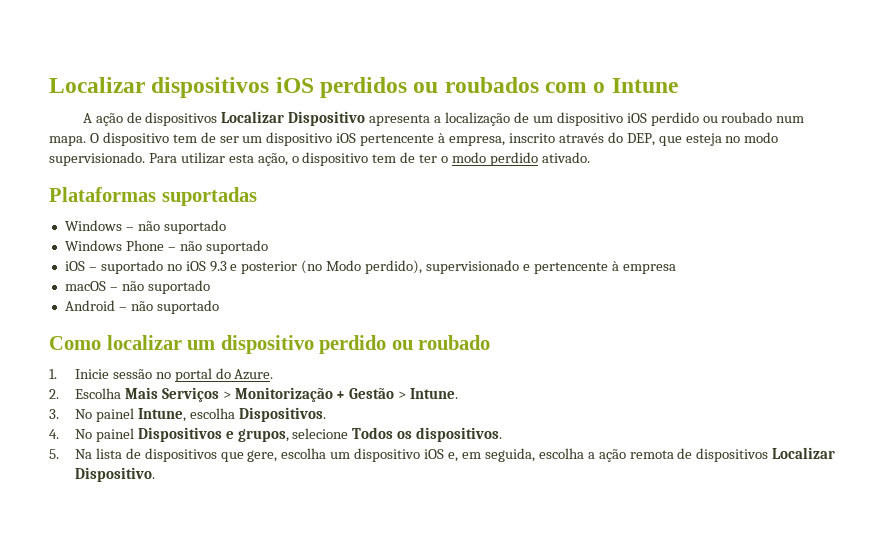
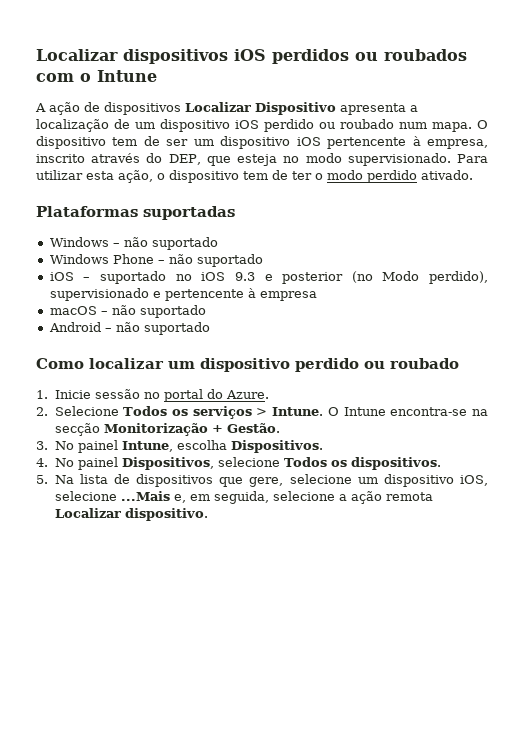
[74,387,459,402] Escolha Mais Serviços > Monitorização + Gestão > Intune. -> [54,406,488,419] [54,423,280,436] Selecione Todos os serviços > Intune. O Intune encontra-se na secção Monitorização + Gestão.
[137,427,289,442] Dispositivos e grupos, -> [121,457,214,470] Dispositivos,
[281,448,445,462] escolha um dispositivo iOS -> [289,474,489,487] [54,491,170,501] selecione um dispositivo iOS, selecione ...Mais
[538,448,584,459] escolha -> [272,491,335,501] selecione
[677,447,836,462] [74,467,155,482] de dispositivos Localizar Dispositivo. -> [54,508,208,521] Localizar dispositivo.

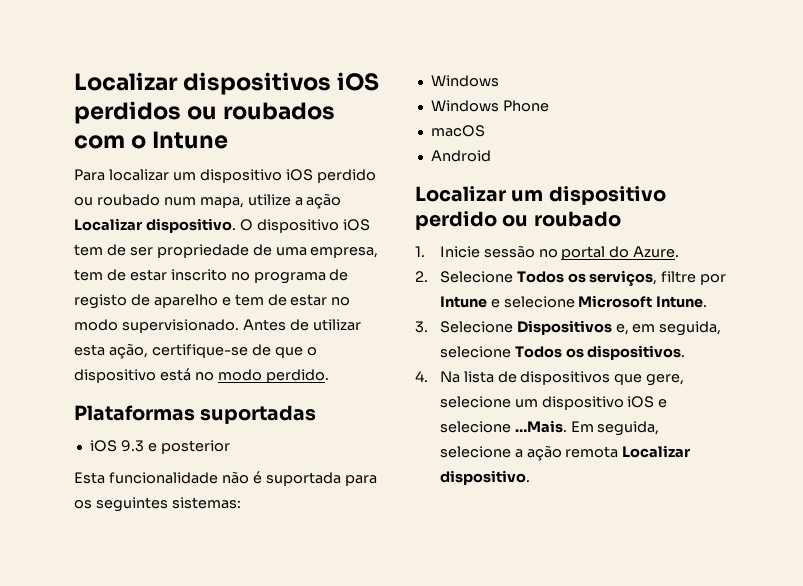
[35,102,418,115] [36,119,130,132] A ação de dispositivos Localizar Dispositivo apresenta a localização de -> [74,169,169,181] Para localizar
[432,122,472,132] mapa. -> [199,193,342,209] [74,218,236,233] mapa, utilize a ação Localizar dispositivo.
(106, 142) none -> [342,219,370,231] iOS
[193,136,489,149] [36,153,278,166] um dispositivo iOS pertencente à empresa, inscrito através do DEP, que esteja -> [156,244,379,258] [74,269,349,284] [74,294,328,309] propriedade de uma empresa, tem de estar inscrito no programa de registo de aparelho e tem de estar
[456,154,488,163] Para -> [242,319,309,331] Antes de
[157,170,473,183] [36,206,235,220] [49,237,218,250] [49,254,263,267] [49,271,488,284] [49,288,317,301] [49,305,206,318] [48,322,210,335] [36,358,164,369] o dispositivo tem de ter o modo perdido ativado. // Plataformas suportadas // Windows – não suportado // Windows Phone – não suportado // iOS – suportado no iOS 9.3 e posterior (no Modo perdido), supervisionado e pertencente à empresa // macOS – não suportado // Android – não suportado // Como localizar -> [151,344,317,358] [74,368,329,383] [74,405,317,424] [89,440,230,454] [74,471,377,486] [74,497,241,512] [430,75,499,87] [430,100,549,112] [430,125,485,137] [430,150,491,162] [415,186,506,202] certifique-se de que o dispositivo está no modo perdido. // Plataformas suportadas // iOS 9.3 e posterior // Esta funcionalidade não é suportada para os seguintes sistemas: // Windows // Windows Phone // macOS // Android // Localizar
[192,406,488,419] [54,423,280,436] [36,440,323,453] [36,457,214,470] serviços > Intune. O Intune encontra-se na secção Monitorização + Gestão. // 3. No painel Intune, escolha Dispositivos. // 4. No painel Dispositivos, -> [589,270,727,286] [439,295,708,308] [415,320,722,336] serviços, filtre por Intune e selecione Microsoft Intune. // 3. Selecione Dispositivos e, em seguida,
[36,475,48,484] 5. -> [415,371,428,382] 4.
[460,475,489,486] [54,491,210,503] iOS, selecione ...Mais e, em -> [627,396,668,408] [439,420,594,433] iOS e selecione …Mais. Em

